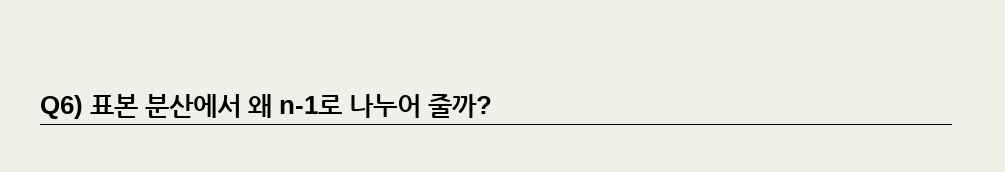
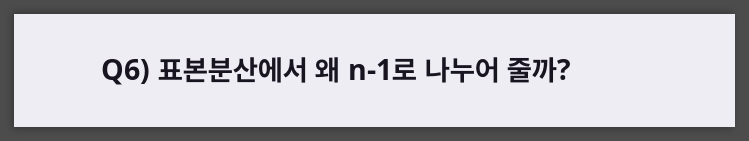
[90,94,242,118] 표본 분산에서 -> [157,57,308,83] 표본분산에서

